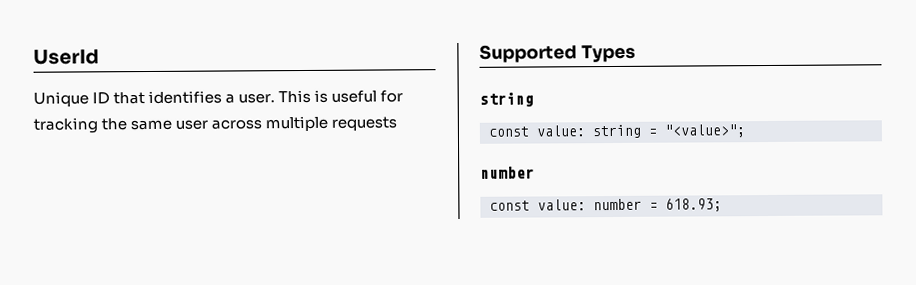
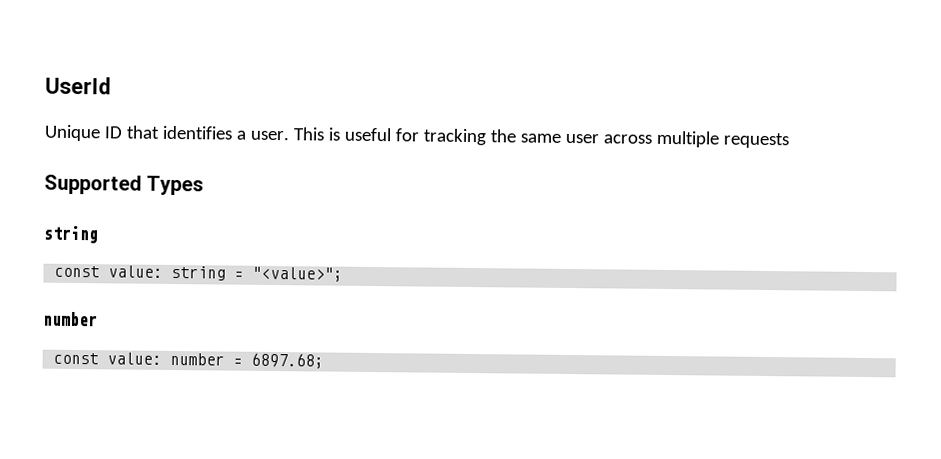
[665,198,722,212] 618.93; -> [251,352,325,369] 6897.68;

